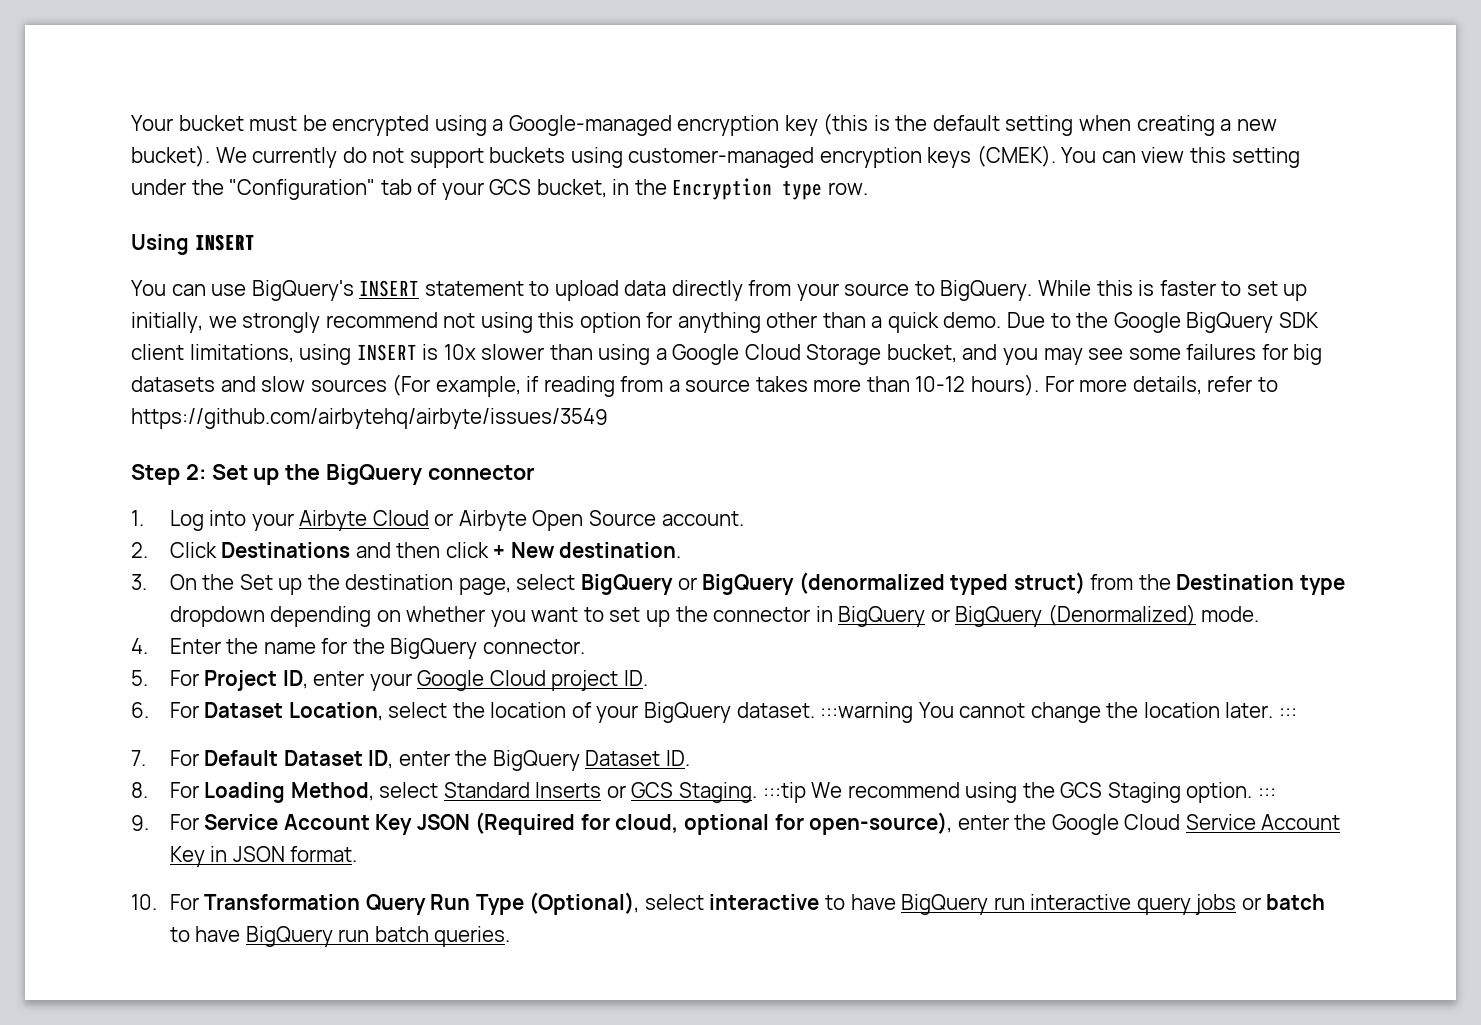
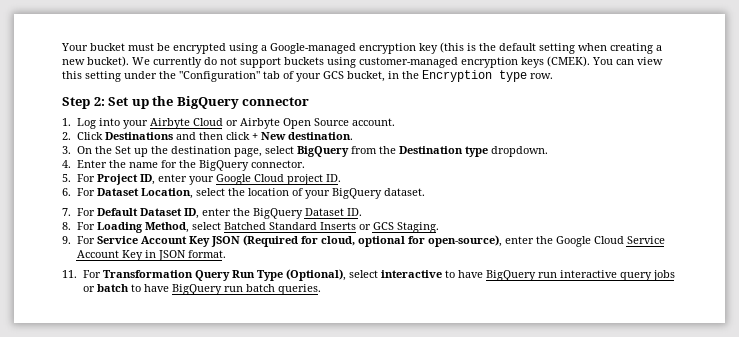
[131,234,255,255] [131,280,1308,301] [131,312,1319,333] [131,344,1323,365] [131,374,1278,397] [131,408,608,429] // Using INSERT // You can use BigQuery's INSERT statement to upload data directly from your source to BigQuery. While this is faster to set up initially, we strongly recommend not using this option for anything other than a quick demo. Due to the Google BigQuery SDK client limitations, using INSERT is 10x slower than using a Google Cloud Storage bucket, and you may see some failures for big datasets and slow sources (For example, if reading from a source takes more than 10-12 hours). For more details, refer to https://github.com/airbytehq/airbyte/issues/3549 -> (553, 76) none
[677,572,1345,595] [169,604,1260,627] or BigQuery (denormalized typed struct) from the Destination type dropdown depending on whether you want to set up the connector in BigQuery or BigQuery (Denormalized) mode. -> [350,146,548,157] from the Destination type dropdown.
[820,702,1297,723] :::warning You cannot change the location later. ::: -> (425, 192) none
(439, 790) none -> [223,222,266,230] Batched
[762,782,1276,803] :::tip We recommend using the GCS Staging option. ::: -> (439, 227) none
[131,894,157,910] 10. -> [62,270,77,278] 11.

